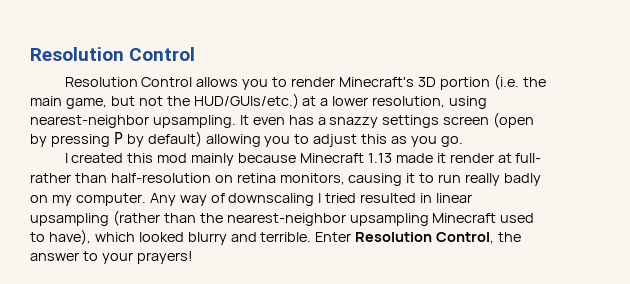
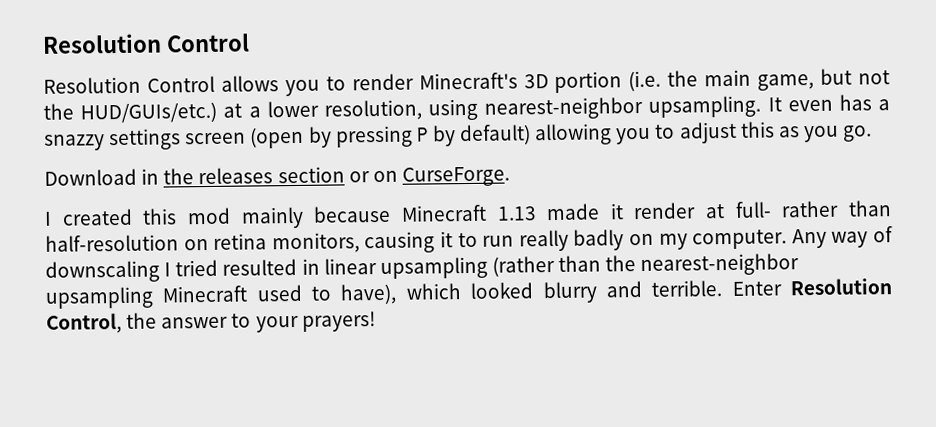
(463, 141) none -> [44,166,510,187] // Download in the releases section or on CurseForge.

